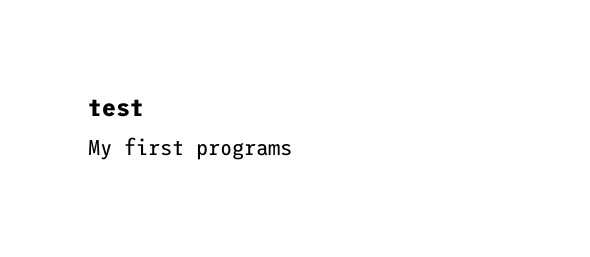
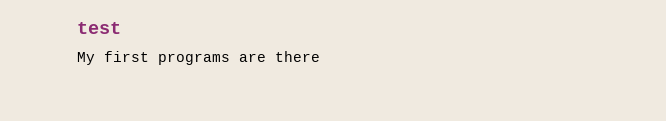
(292, 151) none -> [239,51,320,62] are there

